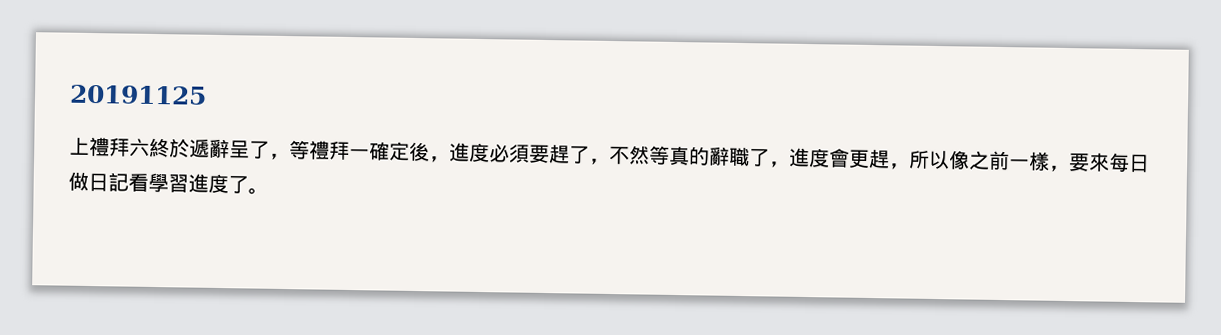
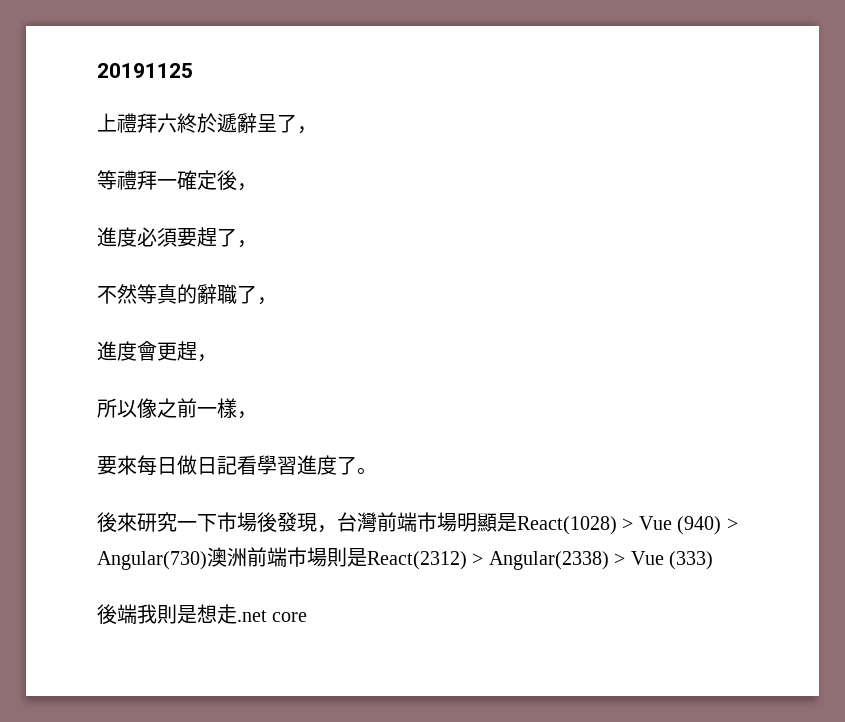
(290, 157) none -> (317, 130) //
(450, 159) none -> (257, 187) //
(610, 161) none -> (257, 244) //
(790, 164) none -> (277, 301) //
(910, 166) none -> (217, 358) //
(1070, 169) none -> (257, 415) //
(269, 191) none -> [97,512,738,535] [97,547,713,570] [97,604,308,624] // 後來研究一下市場後發現，台灣前端市場明顯是React(1028) > Vue (940) > Angular(730)澳洲前端市場則是React(2312) > Angular(2338) > Vue (333) // 後端我則是想走.net core

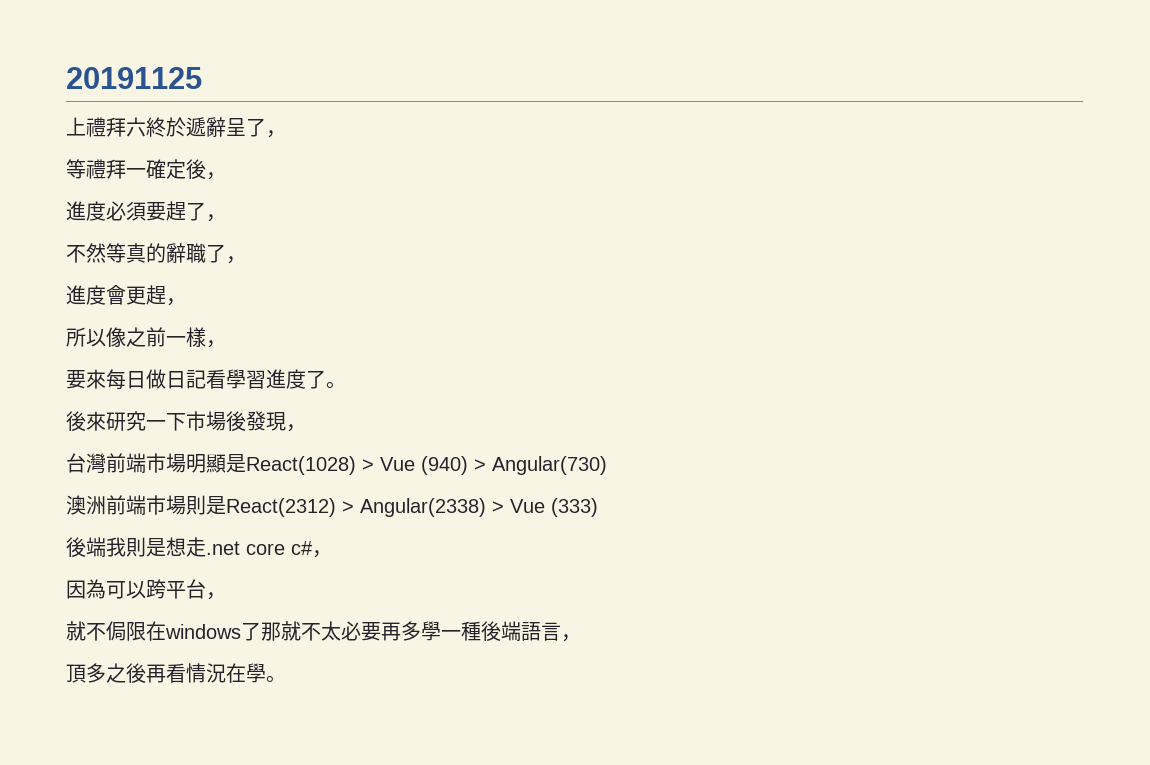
(337, 529) none -> (306, 428) //
(207, 560) none -> (607, 465) //
(308, 617) none -> [291,541,332,558] [66,579,226,600] [66,621,581,642] [66,663,286,683] c#， // 因為可以跨平台， // 就不侷限在windows了那就不太必要再多學一種後端語言， // 頂多之後再看情況在學。

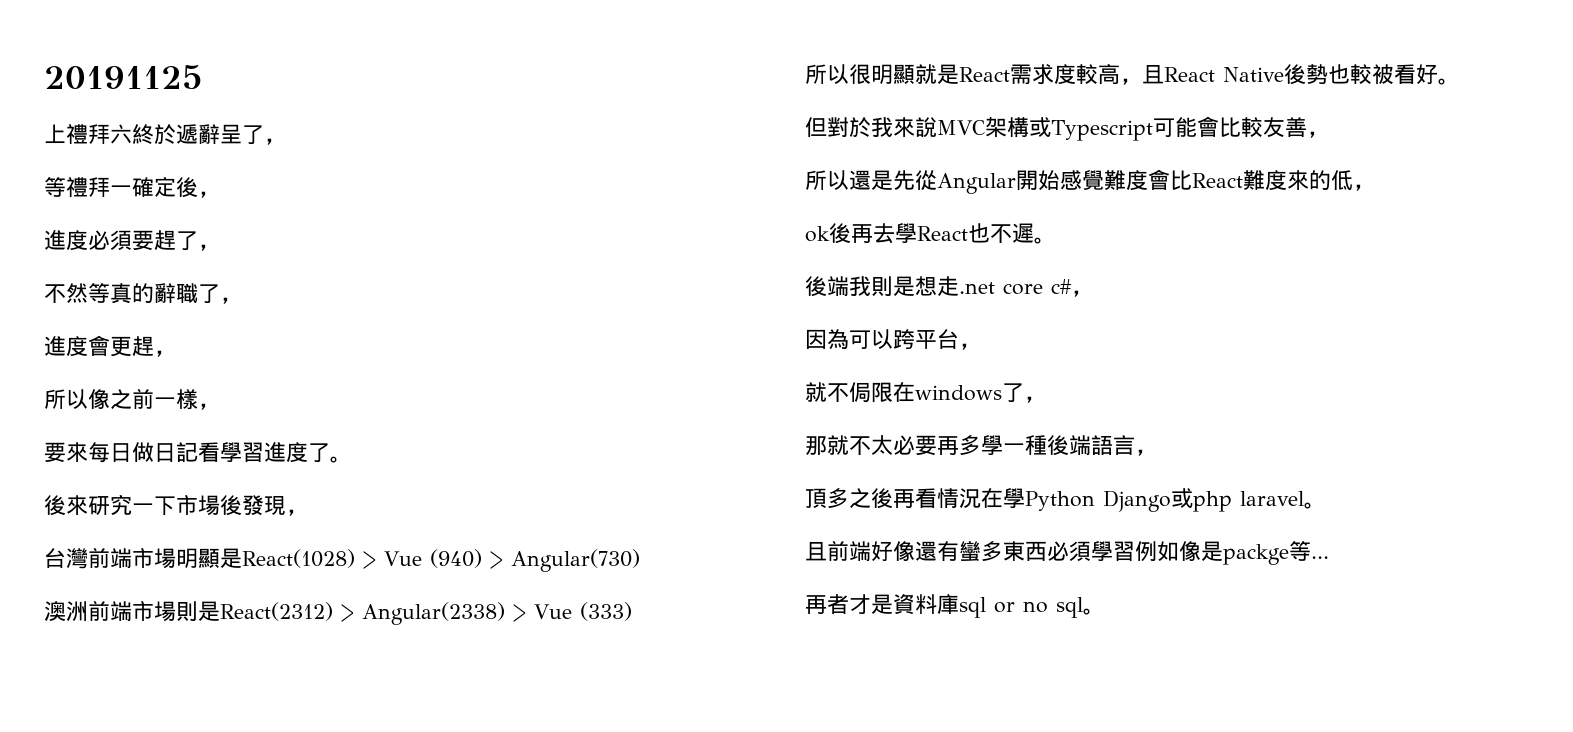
(598, 507) none -> [805,64,1460,85] [805,116,1329,141] [805,169,1375,194] [805,223,1056,244] // 所以很明顯就是React需求度較高，且React Native後勢也較被看好。 // 但對於我來說MVC架構或Typescript可能會比較友善， // 所以還是先從Angular開始感覺難度會比React難度來的低， // ok後再去學React也不遲。
(261, 631) none -> [1024,396,1046,403] ， //
(266, 673) none -> [1025,488,1326,512] [805,540,1329,565] [805,594,1083,618] Python Django或php laravel。 // 且前端好像還有蠻多東西必須學習例如像是packge等... // 再者才是資料庫sql or no sql

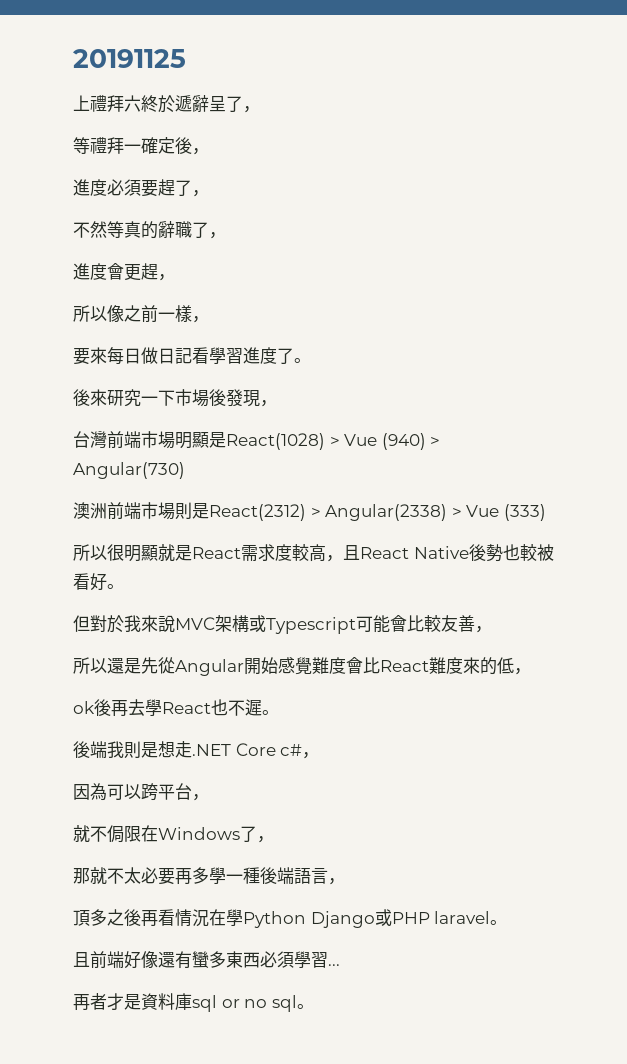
[959,282,1043,295] .net core -> [192,743,276,756] .NET Core
[915,385,1002,401] windows -> [158,827,240,840] Windows
[1193,491,1232,512] php -> [391,912,430,924] PHP
[1135,541,1311,565] 例如像是packge等 -> (328, 960) none

